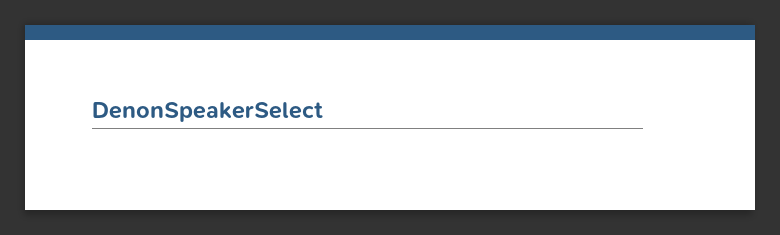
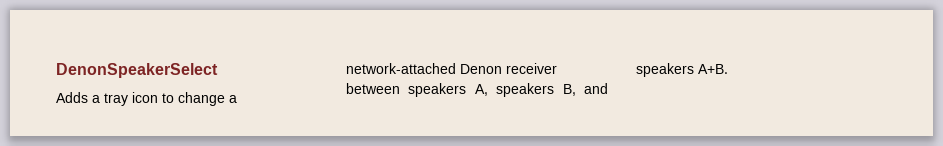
(323, 112) none -> [56,92,237,106] [346,63,557,74] [346,83,608,97] [636,63,728,77] // Adds a tray icon to change a network-attached Denon receiver between speakers A, speakers B, and speakers A+B.

